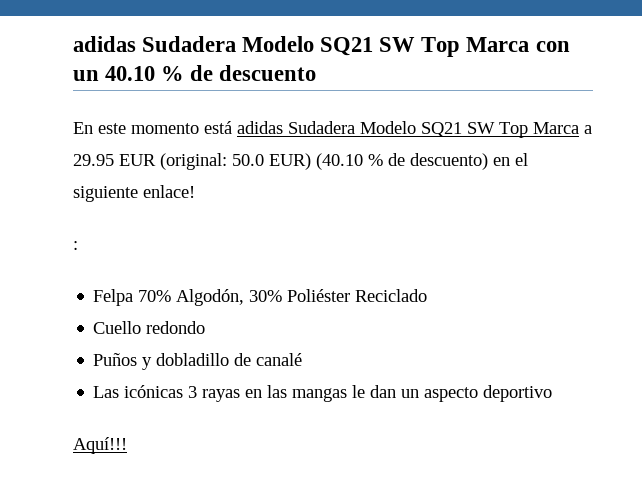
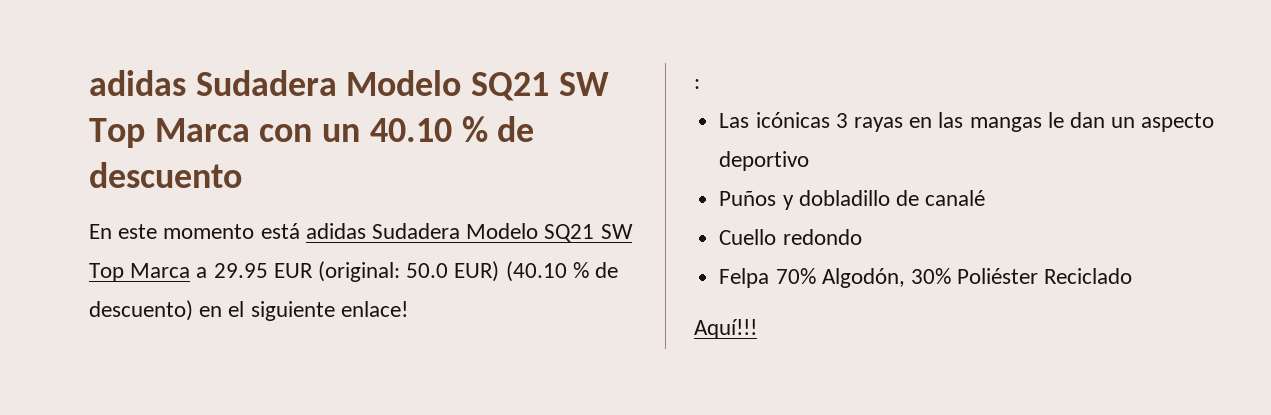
[93,289,428,306] [93,321,206,334] [93,353,303,370] // Felpa 70% Algodón, 30% Poliéster Reciclado // Cuello redondo // Puños y dobladillo de canalé -> (700, 84) none
(553, 393) none -> [719,190,986,210] [719,229,862,245] [719,268,1133,288] // Puños y dobladillo de canalé // Cuello redondo // Felpa 70% Algodón, 30% Poliéster Reciclado

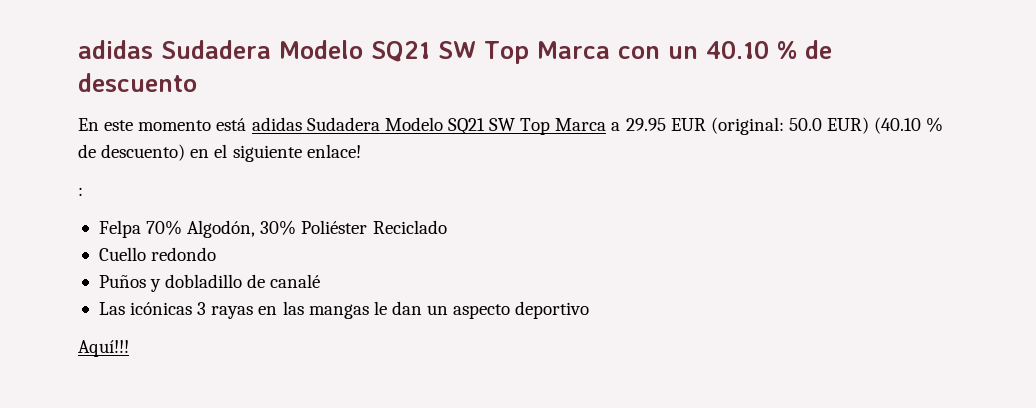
(700, 84) none -> [98,220,447,238] [98,247,217,261] [98,274,321,292] // Felpa 70% Algodón, 30% Poliéster Reciclado // Cuello redondo // Puños y dobladillo de canalé
[719,190,986,210] [719,229,862,245] [719,268,1133,288] // Puños y dobladillo de canalé // Cuello redondo // Felpa 70% Algodón, 30% Poliéster Reciclado -> (590, 310) none

